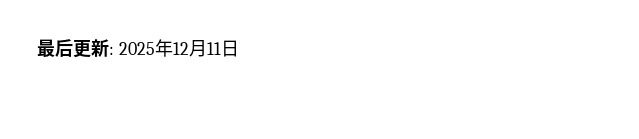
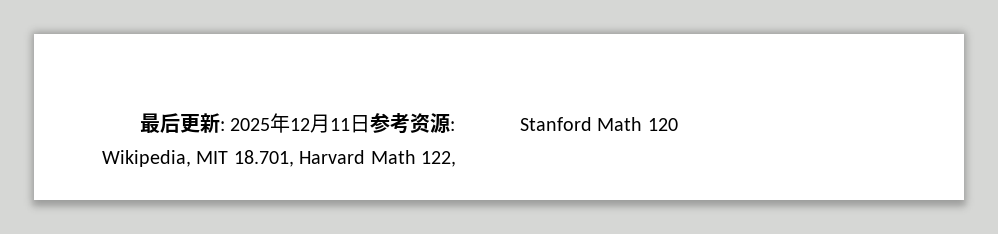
(239, 48) none -> [369,113,455,134] [102,150,456,167] [520,117,678,131] 参考资源: Wikipedia, MIT 18.701, Harvard Math 122, Stanford Math 120

